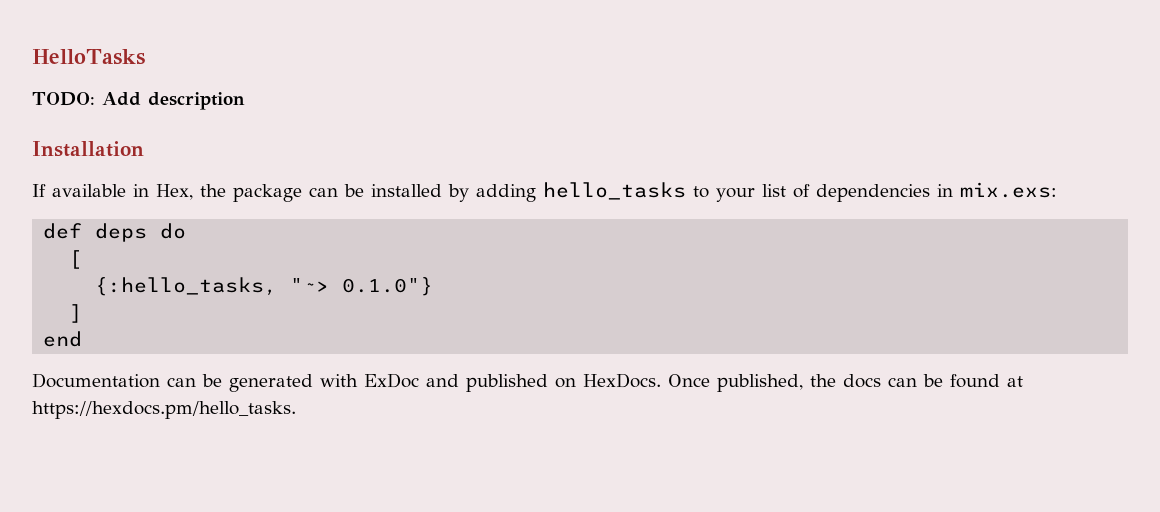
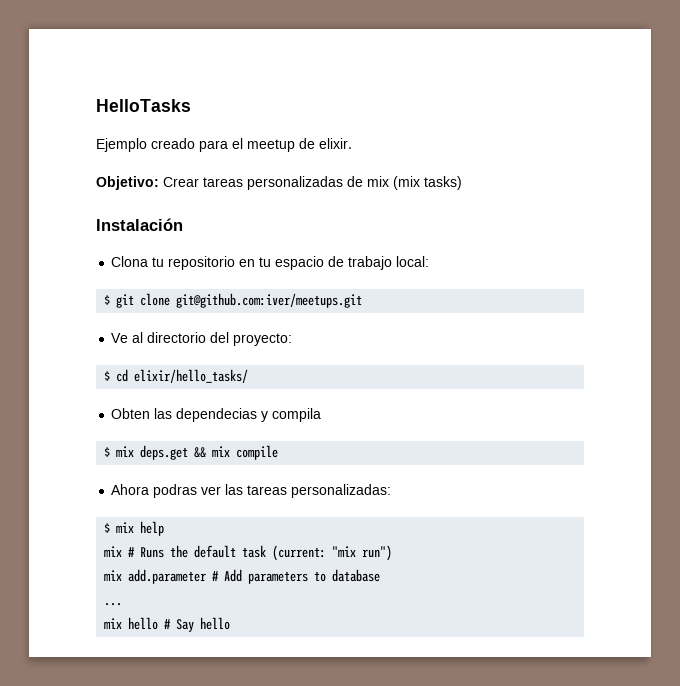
[32,92,245,110] [32,141,144,157] [32,182,1057,202] [43,223,187,242] [69,250,83,269] [95,277,434,296] [69,304,83,323] [43,331,83,347] [32,373,1023,392] [32,401,296,419] TODO: Add description // Installation // If available in Hex, the package can be installed by adding hello_tasks to your list of dependencies in mix.exs: // def deps do // [ // {:hello_tasks, "~> 0.1.0"} // ] // end // Documentation can be generated with ExDoc and published on HexDocs. Once published, the docs can be found at https://hexdocs.pm/hello_tasks. -> [96,138,352,152] [96,176,462,190] [96,218,183,231] [111,256,430,270] [104,293,363,308] [111,332,293,346] [104,369,249,383] [111,408,322,422] [104,445,279,460] [111,484,392,498] [104,521,165,536] [104,545,393,561] [104,569,381,584] [104,603,123,606] [104,617,231,632] Ejemplo creado para el meetup de elixir. // Objetivo: Crear tareas personalizadas de mix (mix tasks) // Instalación // Clona tu repositorio en tu espacio de trabajo local: // $ git clone git@github.com:iver/meetups.git // Ve al directorio del proyecto: // $ cd elixir/hello_tasks/ // Obten las dependecias y compila // $ mix deps.get && mix compile // Ahora podras ver las tareas personalizadas: // $ mix help // mix # Runs the default task (current: "mix run") // mix add.parameter # Add parameters to database // ... // mix hello # Say hello

